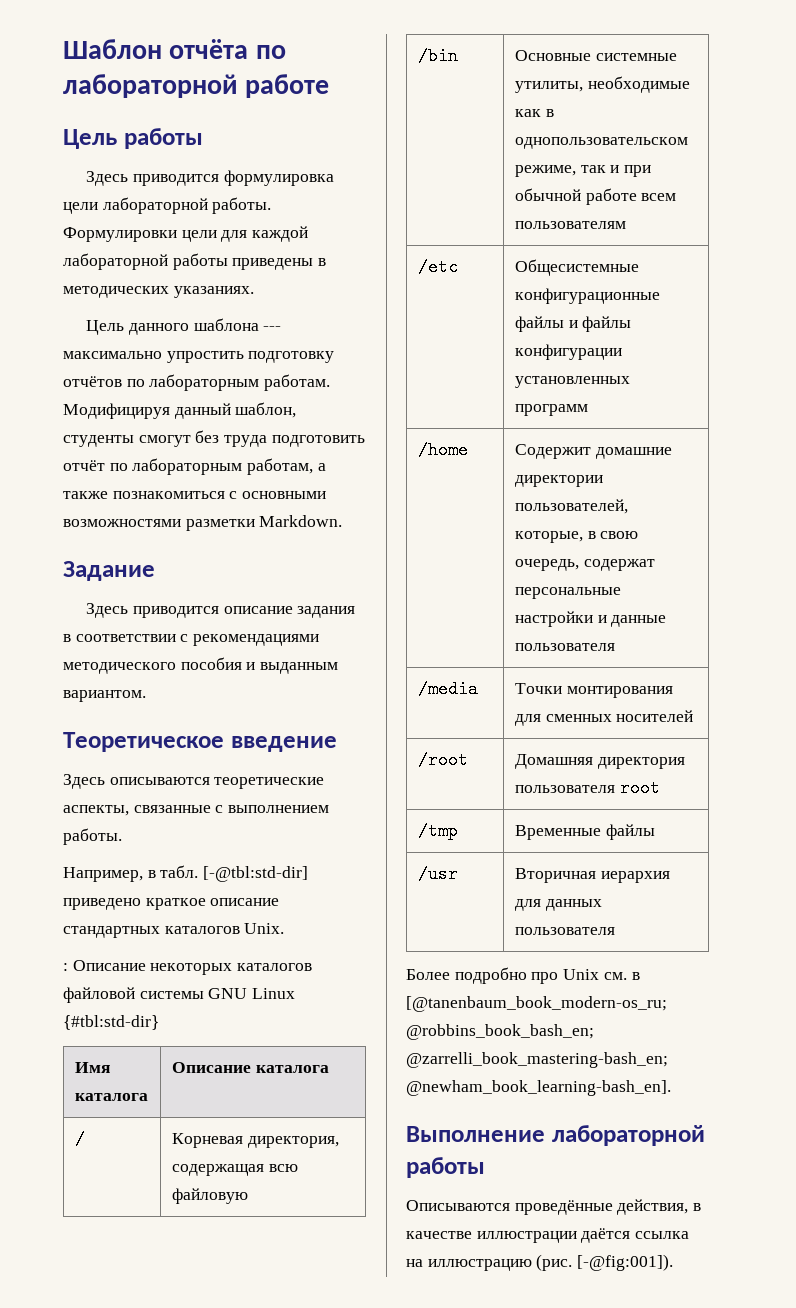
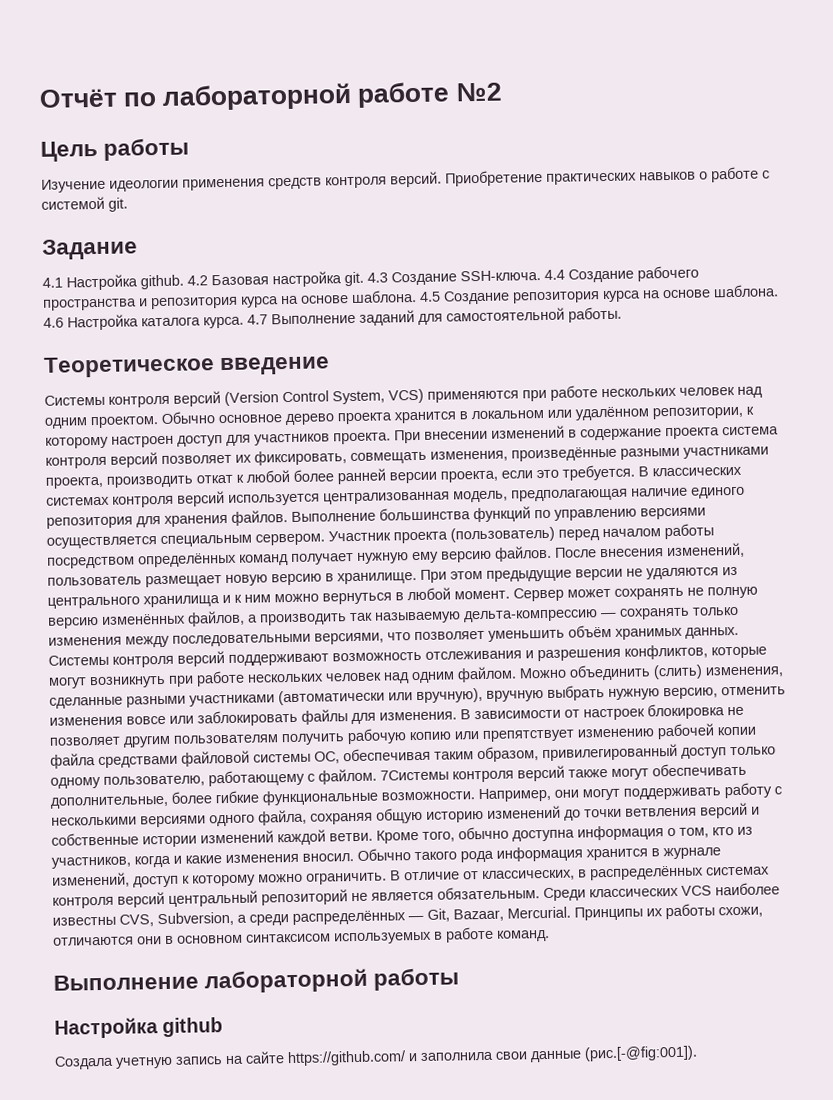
[63,39,249,59] Шаблон отчёта -> [39,88,117,108] Отчёт
(330, 86) none -> [455,82,502,102] №2
[86,170,334,186] [63,197,272,214] [63,226,309,242] [63,253,327,270] [63,286,254,298] [86,318,282,335] [63,351,335,363] [63,374,331,391] [63,402,297,419] [63,430,365,447] [63,458,326,475] [63,491,327,499] [63,515,343,531] [63,561,155,581] [86,603,356,618] [63,634,320,646] [63,657,339,674] [63,690,146,702] [63,732,337,752] [63,774,325,789] [63,805,330,816] [63,828,122,845] [63,865,309,882] [63,898,280,910] [63,923,285,938] [63,960,313,975] [63,987,296,1003] [63,1015,159,1030] [74,1062,110,1073] [74,1093,148,1101] [171,1062,329,1073] [74,1130,85,1148] [171,1133,339,1148] [171,1164,298,1176] [171,1188,248,1204] [417,47,458,65] [514,50,677,61] [514,76,690,93] [514,109,554,117] [514,137,688,149] [514,165,651,177] [514,188,677,205] [514,221,626,229] [417,258,458,276] [514,259,639,276] [514,288,660,304] [514,316,632,332] [514,344,622,360] [514,376,630,388] [514,404,588,416] [417,441,468,459] [514,444,672,459] [514,475,603,487] [514,499,628,514] [514,531,639,543] [514,559,655,571] [514,587,621,599] [514,611,667,627] [514,643,615,651] [417,680,478,698] [514,683,673,698] [514,710,694,726] [417,751,468,769] [514,754,685,769] [514,779,660,797] [417,822,458,840] [514,824,655,840] [417,865,458,883] [514,868,670,883] [514,899,602,911] [514,927,615,935] [406,967,640,984] [406,996,667,1012] [406,1024,594,1040] [406,1052,668,1068] [406,1080,671,1096] [406,1125,705,1146] [406,1157,485,1178] [406,1199,702,1215] [406,1228,690,1243] [406,1254,674,1271] Здесь приводится формулировка цели лабораторной работы. Формулировки цели для каждой лабораторной работы приведены в методических указаниях. // Цель данного шаблона --- максимально упростить подготовку отчётов по лабораторным работам. Модифицируя данный шаблон, студенты смогут без труда подготовить отчёт по лабораторным работам, а также познакомиться с основными возможностями разметки Markdown. // Задание // Здесь приводится описание задания в соответствии с рекомендациями методического пособия и выданным вариантом. // Теоретическое введение // Здесь описываются теоретические аспекты, связанные с выполнением работы. // Например, в табл. [-@tbl:std-dir] приведено краткое описание стандартных каталогов Unix. // : Описание некоторых каталогов файловой системы GNU Linux {#tbl:std-dir} // Имя каталога | Описание каталога // / | Корневая директория, содержащая всю файловую // /bin | Основные системные утилиты, необходимые как в однопользовательском режиме, так и при обычной работе всем пользователям // /etc | Общесистемные конфигурационные файлы и файлы конфигурации установленных программ // /home | Содержит домашние директории пользователей, которые, в свою очередь, содержат персональные настройки и данные пользователя // /media | Точки монтирования для сменных носителей // /root | Домашняя директория пользователя root // /tmp | Временные файлы // /usr | Вторичная иерархия для данных пользователя // Более подробно про Unix см. в [@tanenbaum_book_modern-os_ru; @robbins_book_bash_en; @zarrelli_book_mastering-bash_en; @newham_book_learning-bash_en]. // Выполнение лабораторной работы // Описываются проведённые действия, в качестве иллюстрации даётся ссылка на иллюстрацию (рис. [-@fig:001]). -> [41,166,770,193] [41,196,128,212] [42,238,138,260] [42,265,699,291] [43,284,779,311] [43,306,622,331] [43,355,331,378] [44,385,763,408] [44,406,754,429] [45,425,779,449] [45,446,769,469] [45,464,742,489] [46,486,745,508] [46,506,706,529] [46,523,714,549] [47,542,745,569] [47,566,738,588] [47,586,758,609] [48,606,739,629] [48,624,739,648] [48,644,767,668] [48,664,784,689] [49,685,786,709] [49,703,744,727] [49,723,756,748] [50,743,776,769] [50,762,747,789] [50,782,782,809] [51,802,760,828] [51,825,753,848] [51,846,721,869] [52,865,770,888] [52,882,780,909] [52,903,763,927] [53,926,550,946] [53,967,460,994] [54,1017,224,1039] [54,1045,698,1070] Изучение идеологии применения средств контроля версий. Приобретение практических навыков о работе с системой git. // Задание // 4.1 Настройка github. 4.2 Базовая настройка git. 4.3 Создание SSH-ключа. 4.4 Создание рабочего пространства и репозитория курса на основе шаблона. 4.5 Создание репозитория курса на основе шаблона. 4.6 Настройка каталога курса. 4.7 Выполнение заданий для самостоятельной работы. // Теоретическое введение // Системы контроля версий (Version Control System, VCS) применяются при работе нескольких человек над одним проектом. Обычно основное дерево проекта хранится в локальном или удалённом репозитории, к которому настроен доступ для участников проекта. При внесении изменений в содержание проекта система контроля версий позволяет их фиксировать, совмещать изменения, произведённые разными участниками проекта, производить откат к любой более ранней версии проекта, если это требуется. В классических системах контроля версий используется централизованная модель, предполагающая наличие единого репозитория для хранения файлов. Выполнение большинства функций по управлению версиями осуществляется специальным сервером. Участник проекта (пользователь) перед началом работы посредством определённых команд получает нужную ему версию файлов. После внесения изменений, пользователь размещает новую версию в хранилище. При этом предыдущие версии не удаляются из центрального хранилища и к ним можно вернуться в любой момент. Сервер может сохранять не полную версию изменённых файлов, а производить так называемую дельта-компрессию — сохранять только изменения между последовательными версиями, что позволяет уменьшить объём хранимых данных. Системы контроля версий поддерживают возможность отслеживания и разрешения конфликтов, которые могут возникнуть при работе нескольких человек над одним файлом. Можно объединить (слить) изменения, сделанные разными участниками (автоматически или вручную), вручную выбрать нужную версию, отменить изменения вовсе или заблокировать файлы для изменения. В зависимости от настроек блокировка не позволяет другим пользователям получить рабочую копию или препятствует изменению рабочей копии файла средствами файловой системы ОС, обеспечивая таким образом, привилегированный доступ только одному пользователю, работающему с файлом. 7Системы контроля версий также могут обеспечивать дополнительные, более гибкие функциональные возможности. Например, они могут поддерживать работу с несколькими версиями одного файла, сохраняя общую историю изменений до точки ветвления версий и собственные истории изменений каждой ветви. Кроме того, обычно доступна информация о том, кто из участников, когда и какие изменения вносил. Обычно такого рода информация хранится в журнале изменений, доступ к которому можно ограничить. В отличие от классических, в распределённых системах контроля версий центральный репозиторий не является обязательным. Среди классических VCS наиболее известны CVS, Subversion, а среди распределённых — Git, Bazaar, Mercurial. Принципы их работы схожи, отличаются они в основном синтаксисом используемых в работе команд. // Выполнение лабораторной работы // Настройка github // Создала учетную запись на сайте https://github.com/ и заполнила свои данные (рис.[-@fig:001]).

